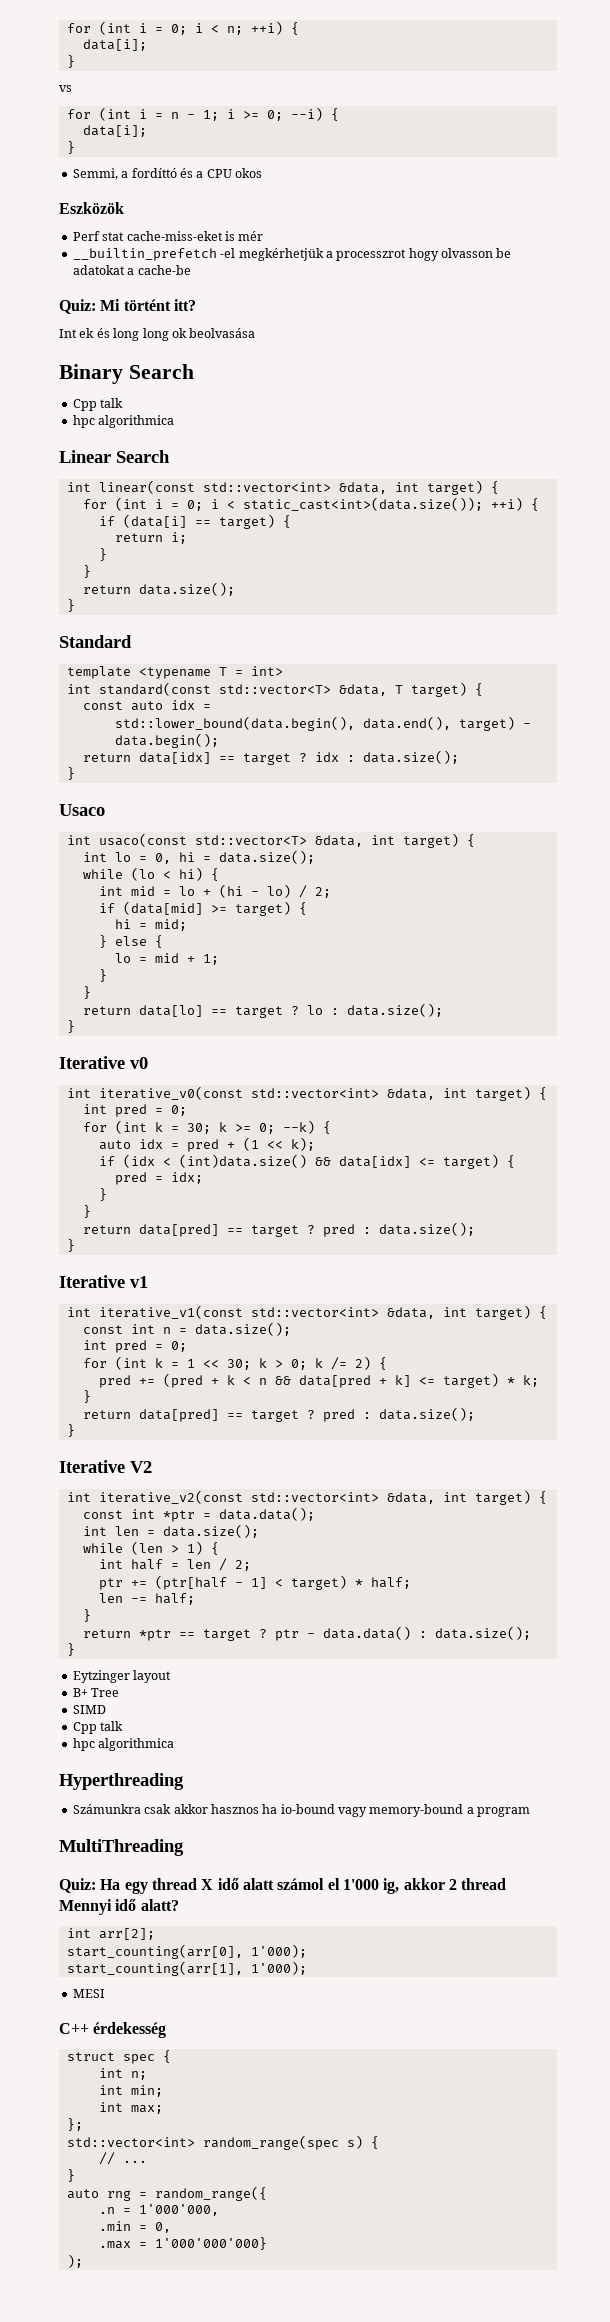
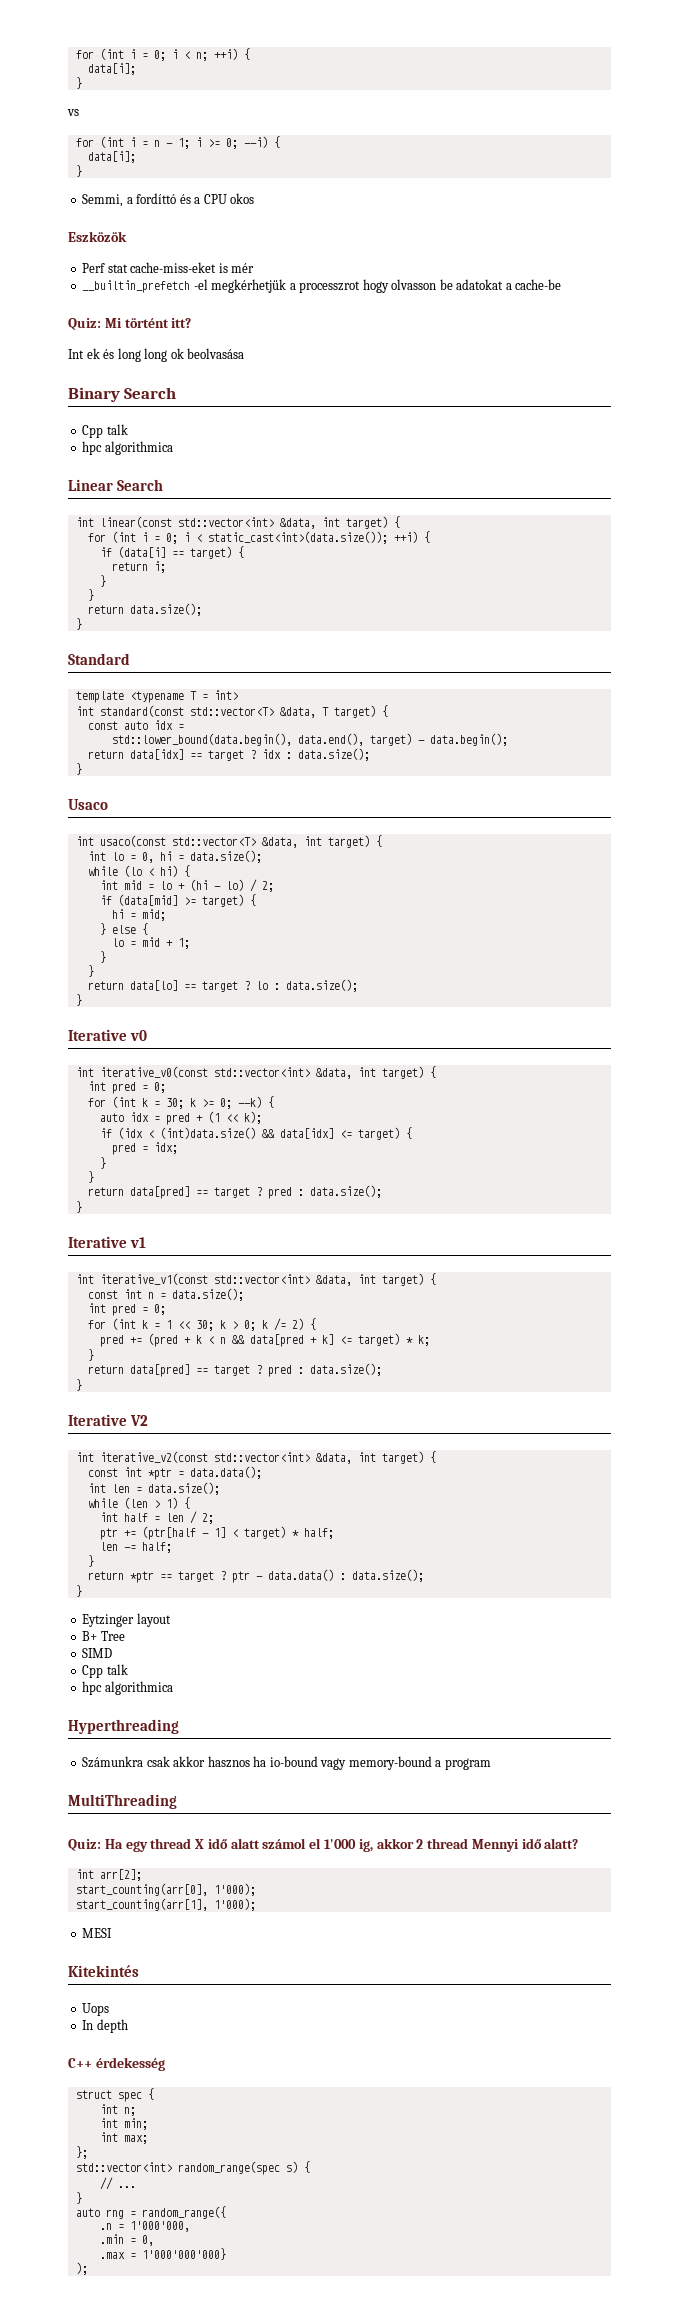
(105, 1993) none -> [68,1965,139,1977] [82,2003,110,2016] [82,2019,128,2033] // Kitekintés // Uops // In depth

